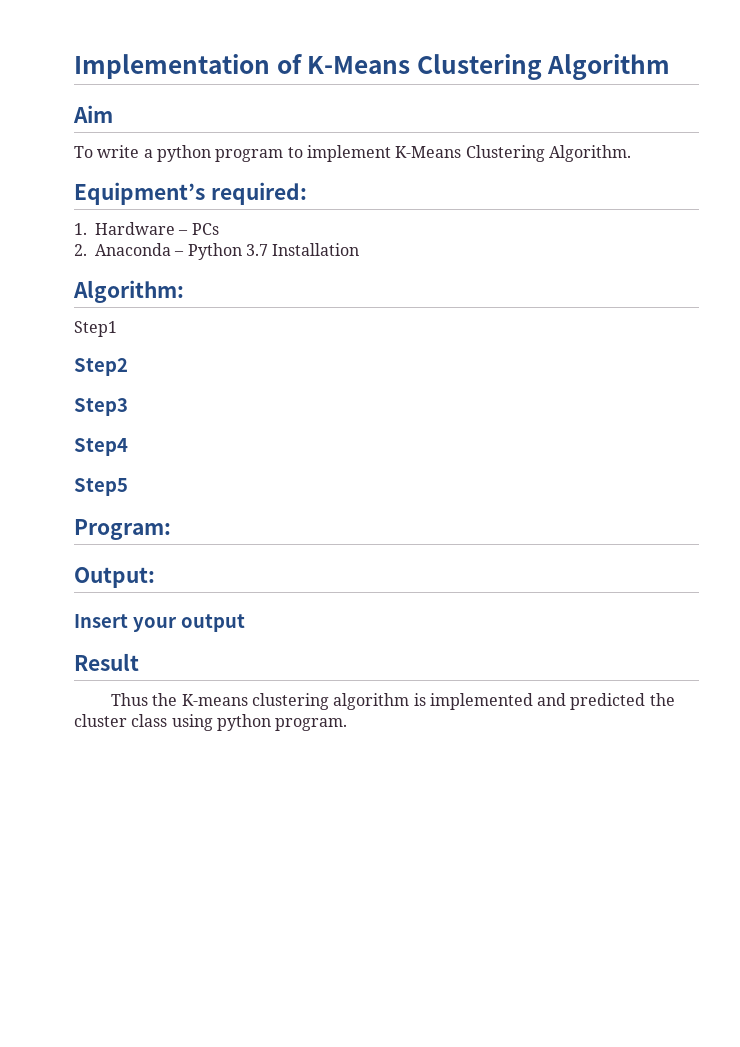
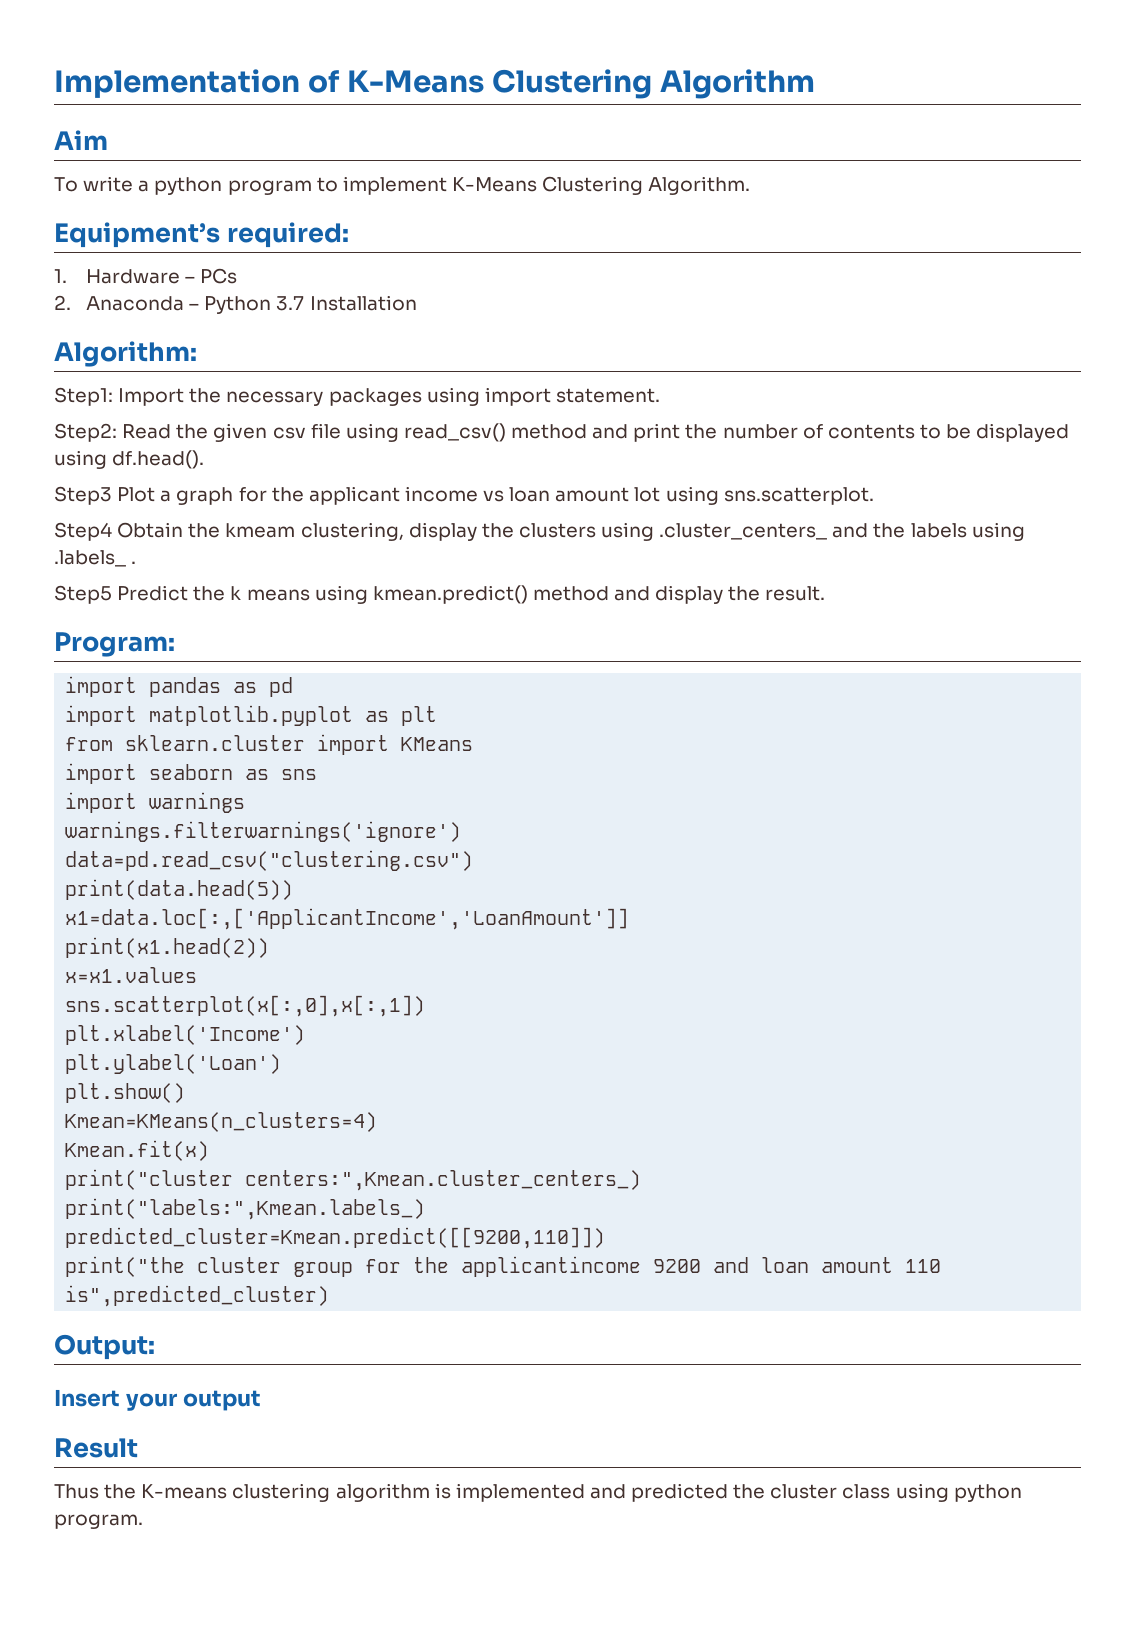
[74,321,117,337] [74,358,128,376] [74,398,128,416] [74,438,128,456] [74,478,128,496] [74,519,171,540] Step1 // Step2 // Step3 // Step4 // Step5 // Program: -> [54,387,660,406] [54,423,1070,442] [54,450,205,469] [54,486,874,505] [54,522,1025,541] [54,550,137,567] [54,585,826,604] [54,632,175,657] [65,676,294,697] [65,705,438,726] [65,734,474,755] [65,763,318,784] [65,792,246,813] [65,821,462,842] [65,850,474,871] [65,879,294,900] [65,908,630,930] [65,937,270,958] [65,967,198,983] [65,995,426,1017] [65,1025,306,1045] [65,1054,282,1074] [65,1083,186,1103] [65,1112,378,1132] [65,1140,210,1161] [65,1169,642,1191] [65,1198,426,1220] [65,1227,606,1249] [65,1256,942,1277] [65,1285,330,1307] Step1: Import the necessary packages using import statement. // Step2: Read the given csv file using read_csv() method and print the number of contents to be displayed using df.head(). // Step3 Plot a graph for the applicant income vs loan amount lot using sns.scatterplot. // Step4 Obtain the kmeam clustering, display the clusters using .cluster_centers_ and the labels using .labels_ . // Step5 Predict the k means using kmean.predict() method and display the result. // Program: // import pandas as pd // import matplotlib.pyplot as plt // from sklearn.cluster import KMeans // import seaborn as sns // import warnings // warnings.filterwarnings('ignore') // data=pd.read_csv("clustering.csv") // print(data.head(5)) // x1=data.loc[:,['ApplicantIncome','LoanAmount']] // print(x1.head(2)) // x=x1.values // sns.scatterplot(x[:,0],x[:,1]) // plt.xlabel('Income') // plt.ylabel('Loan') // plt.show() // Kmean=KMeans(n_clusters=4) // Kmean.fit(x) // print("cluster centers:",Kmean.cluster_centers_) // print("labels:",Kmean.labels_) // predicted_cluster=Kmean.predict([[9200,110]]) // print("the cluster group for the applicantincome 9200 and loan amount 110 is",predicted_cluster)

